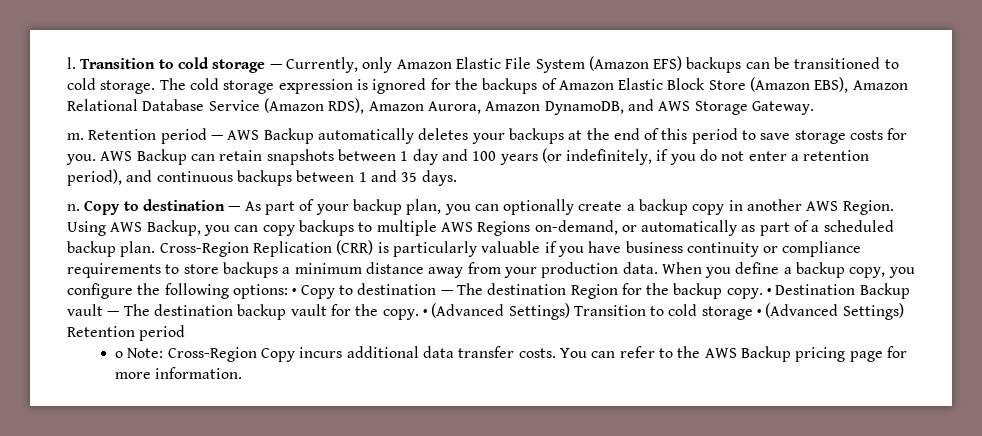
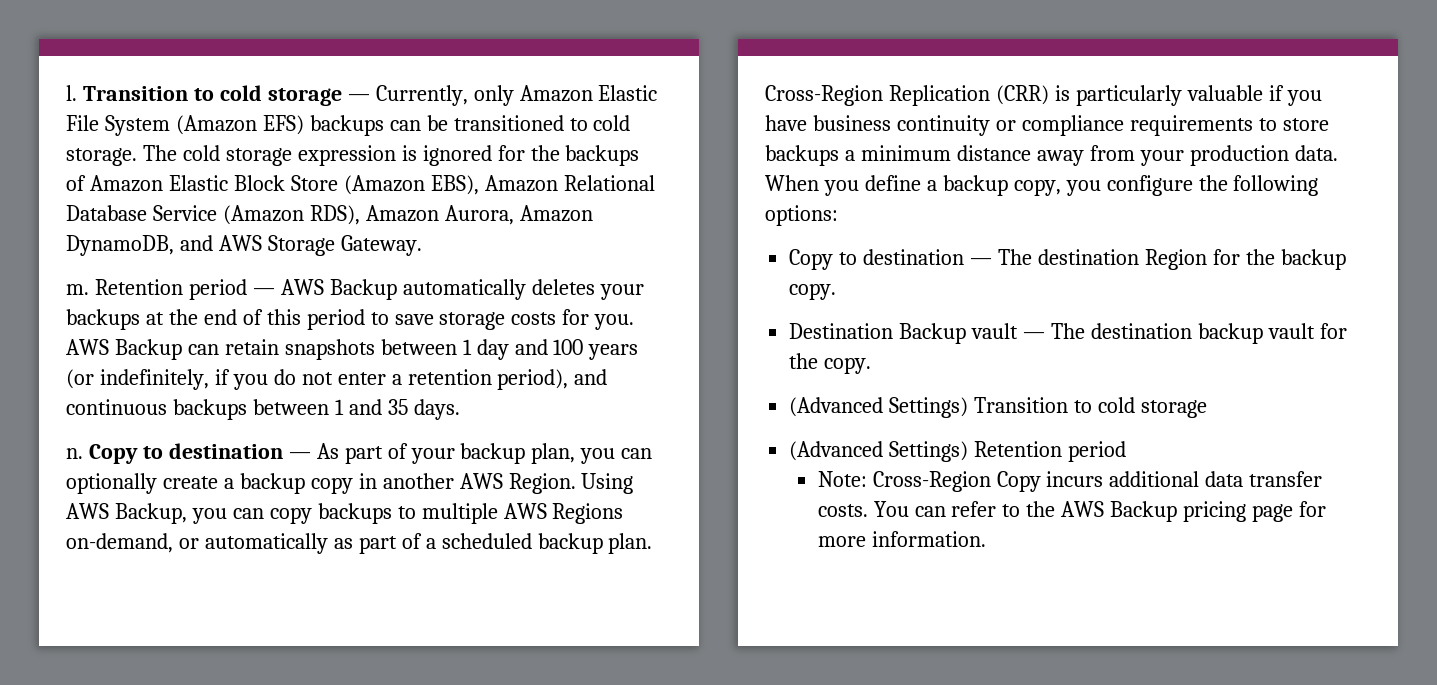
[292,288,297,295] • -> (838, 215) //
[767,288,772,295] • -> (837, 291) //
[422,309,427,316] • -> (872, 365) //
[757,309,762,316] • -> (1207, 409) //
[115,351,124,358] o -> (1127, 451) none

